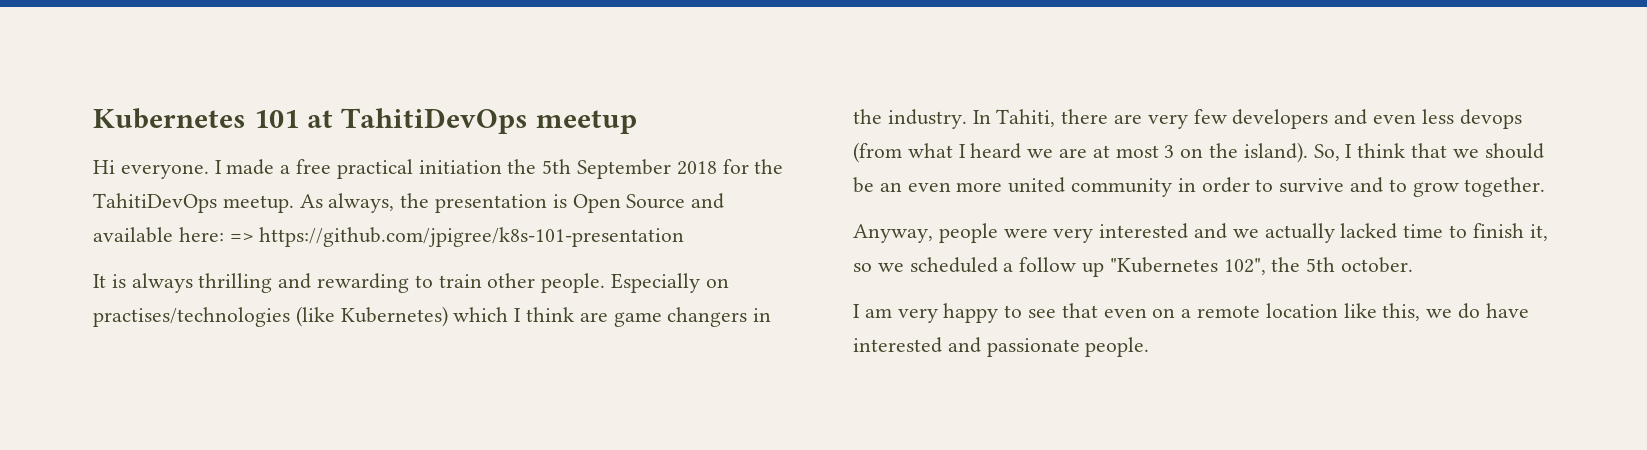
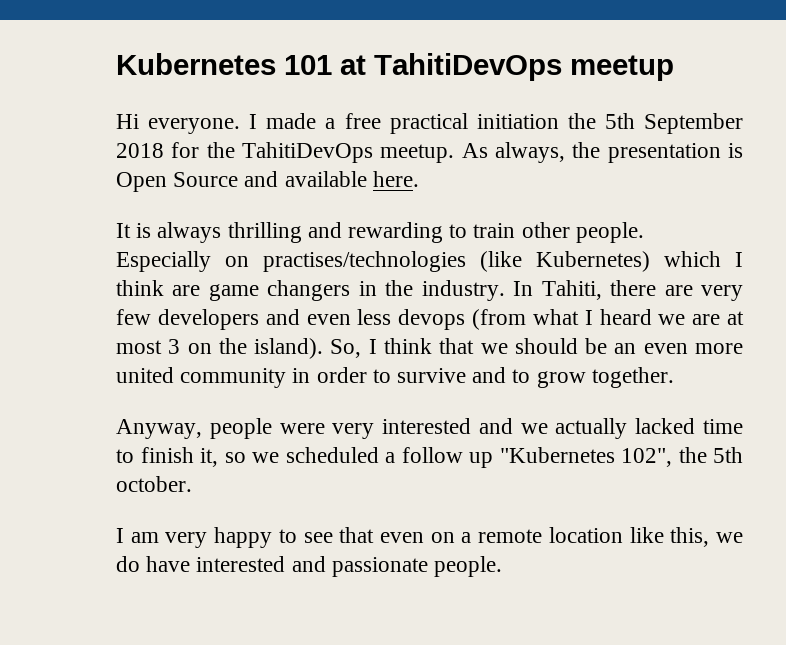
[178,227,685,247] here: => https://github.com/jpigree/k8s-101-presentation -> [372,171,419,187] here.

